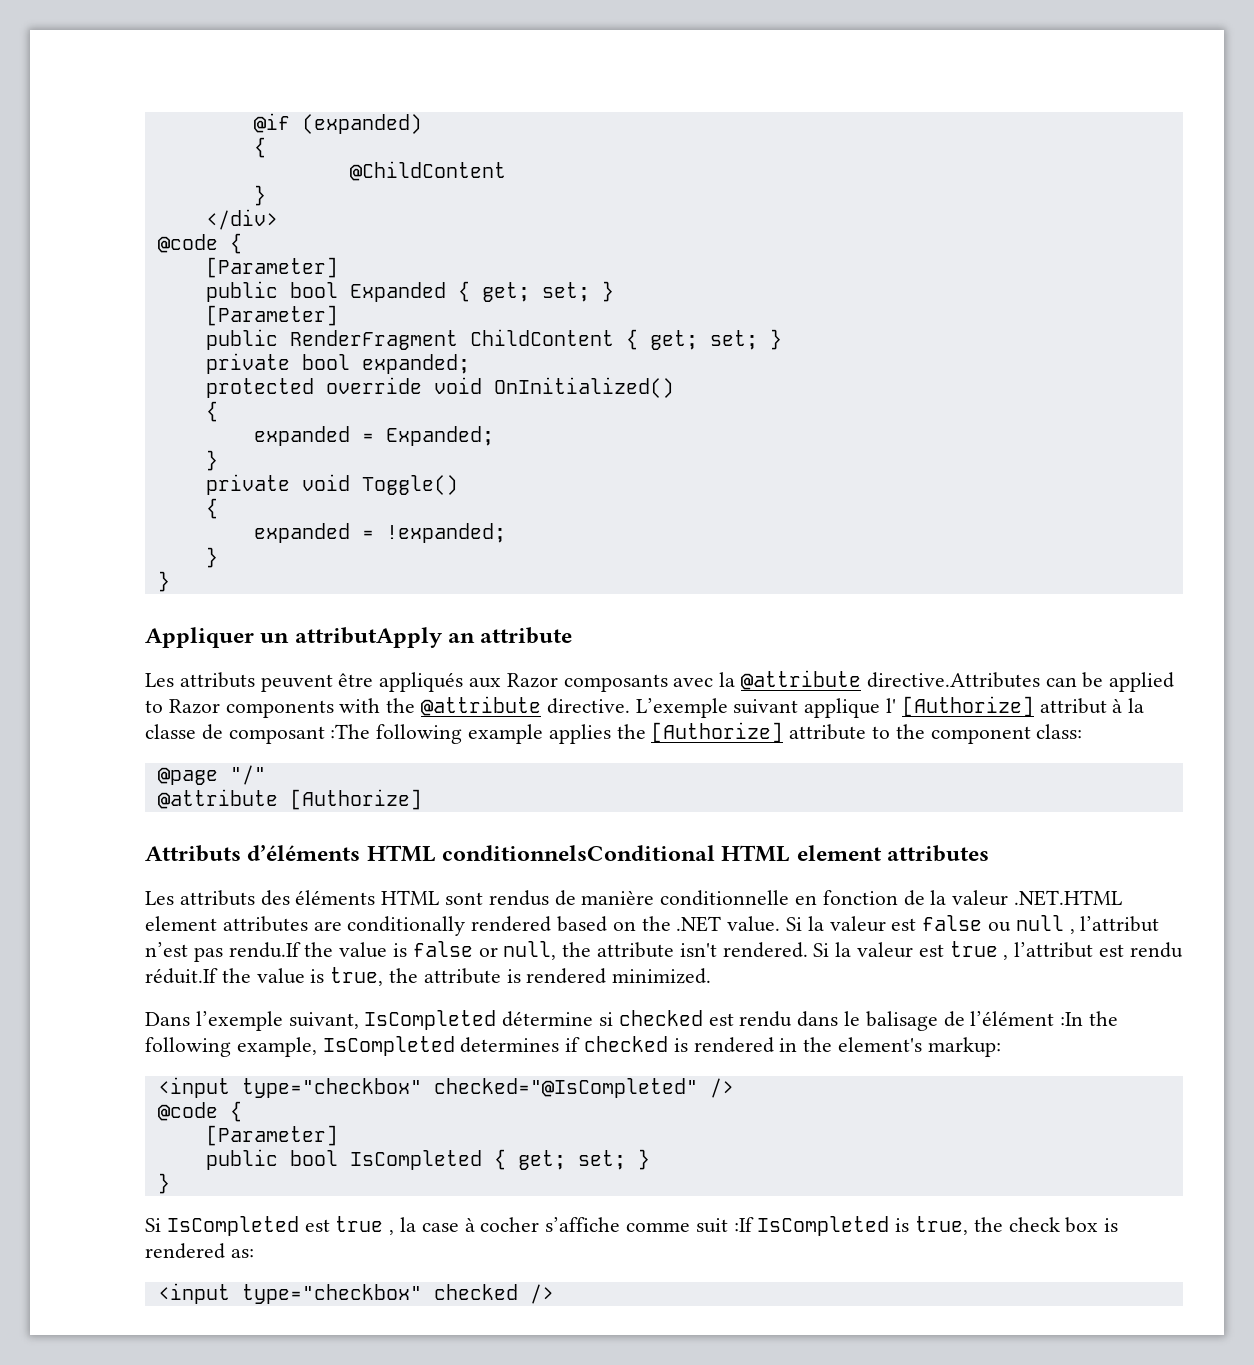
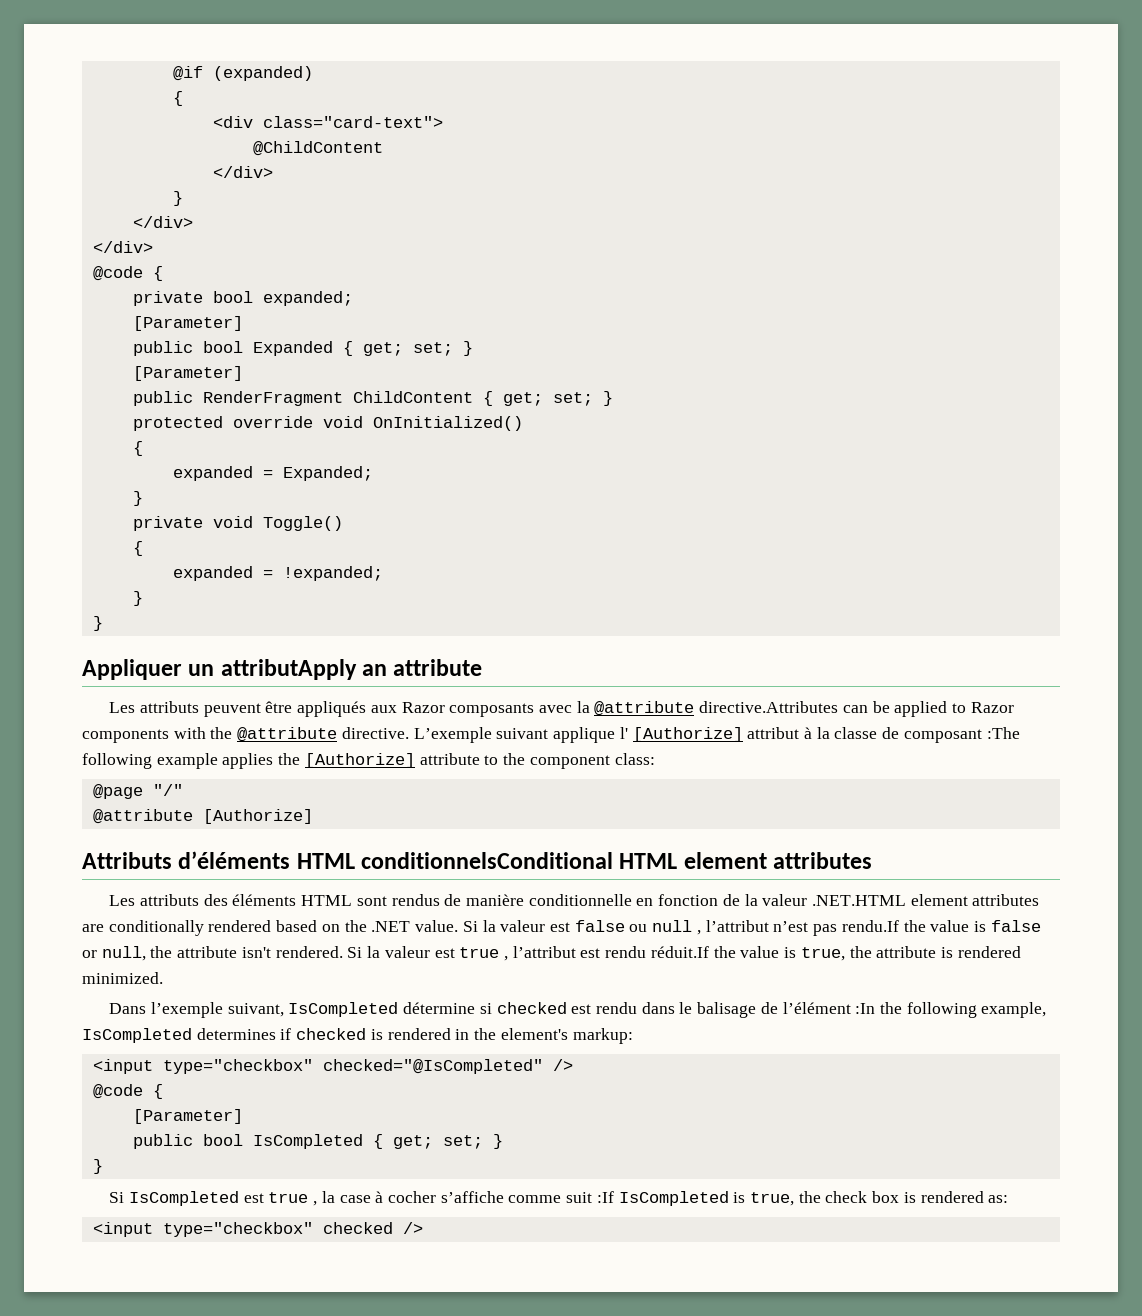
(266, 147) none -> [212,116,443,128] // <div class="card-text">
(506, 171) none -> [212,166,273,178] // </div>
[157,233,242,254] // @code { -> [92,241,153,253] [92,266,163,281] [132,291,353,306] // </div> // @code { // private bool expanded;
[205,353,470,374] // private bool expanded; -> (613, 398) none

